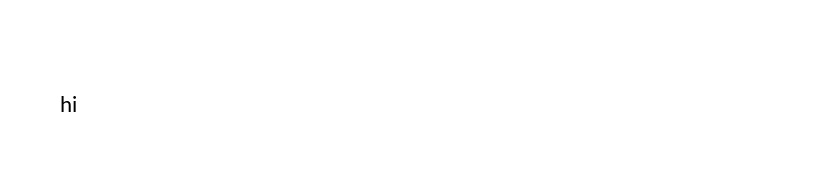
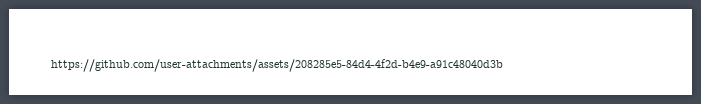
[60,96,77,112] hi -> [51,59,503,72] https://github.com/user-attachments/assets/208285e5-84d4-4f2d-b4e9-a91c48040d3b

